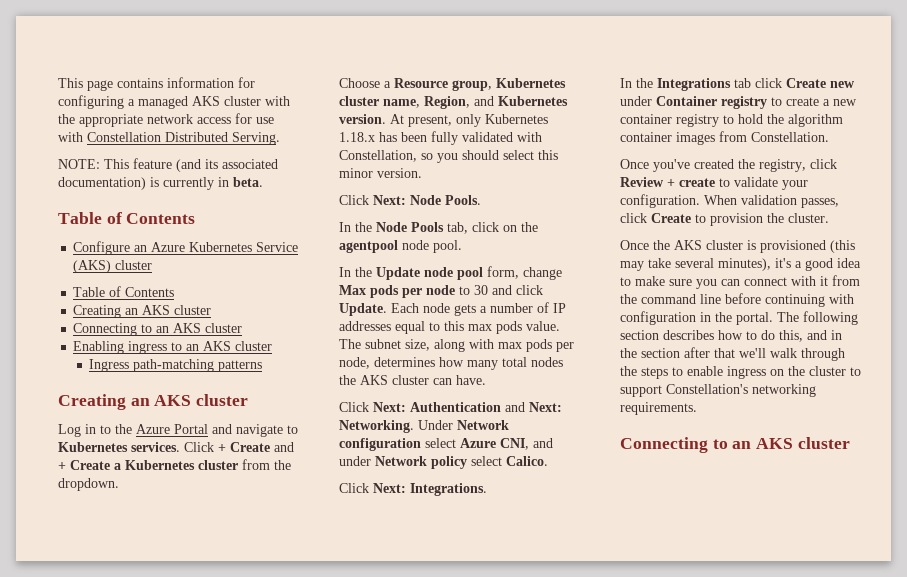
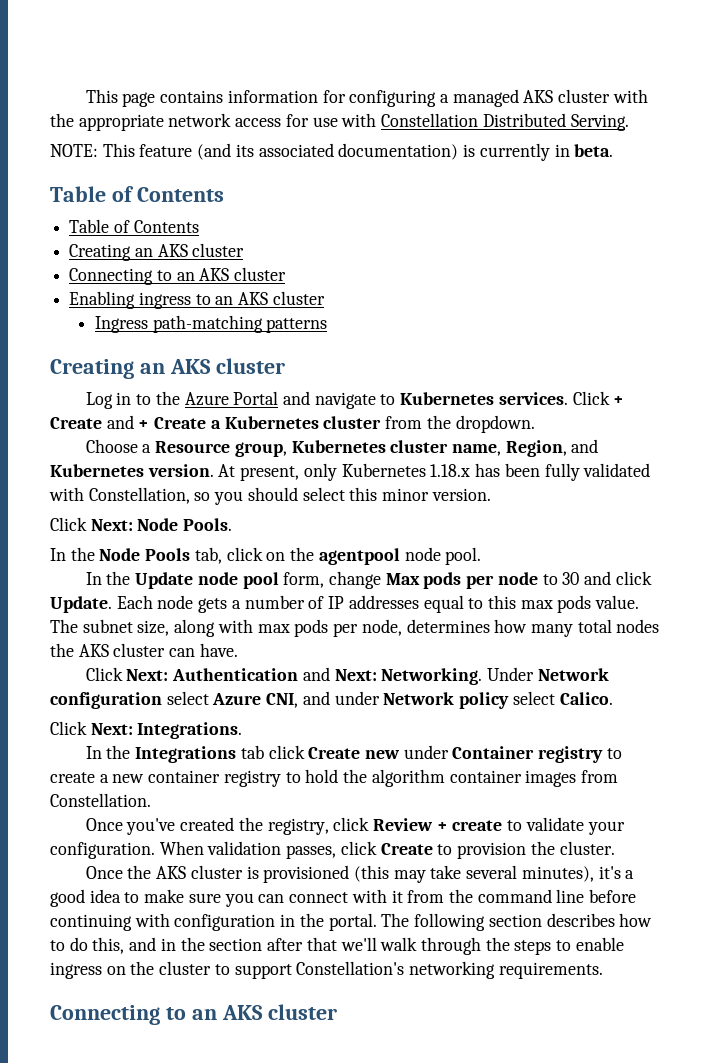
[73,241,299,255] [73,260,153,273] // Configure an Azure Kubernetes Service (AKS) cluster -> (224, 194) none

